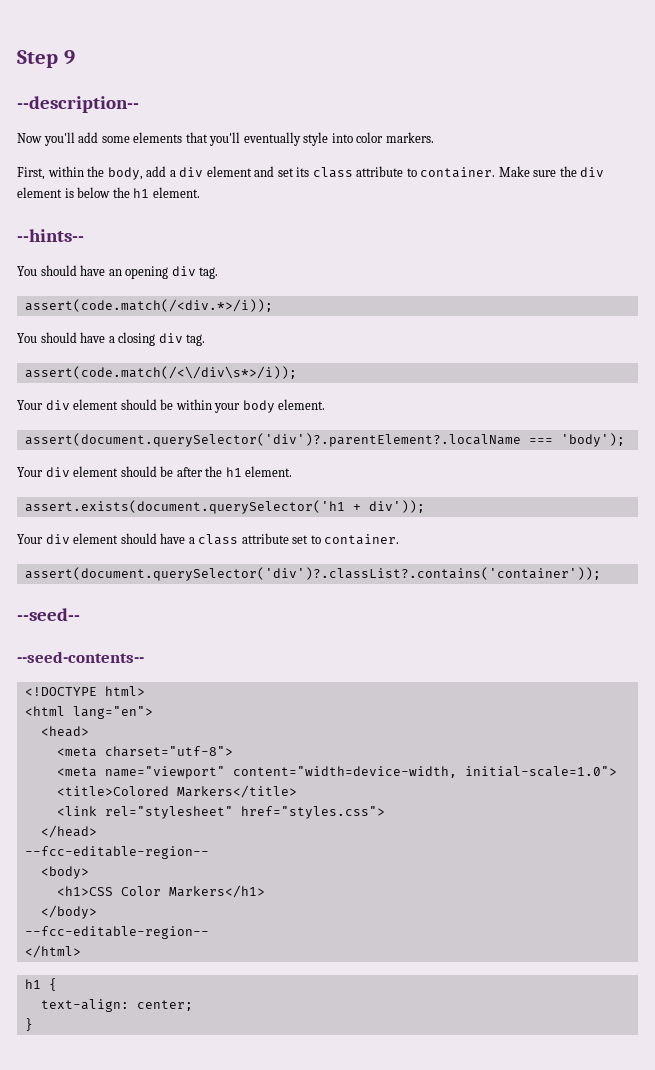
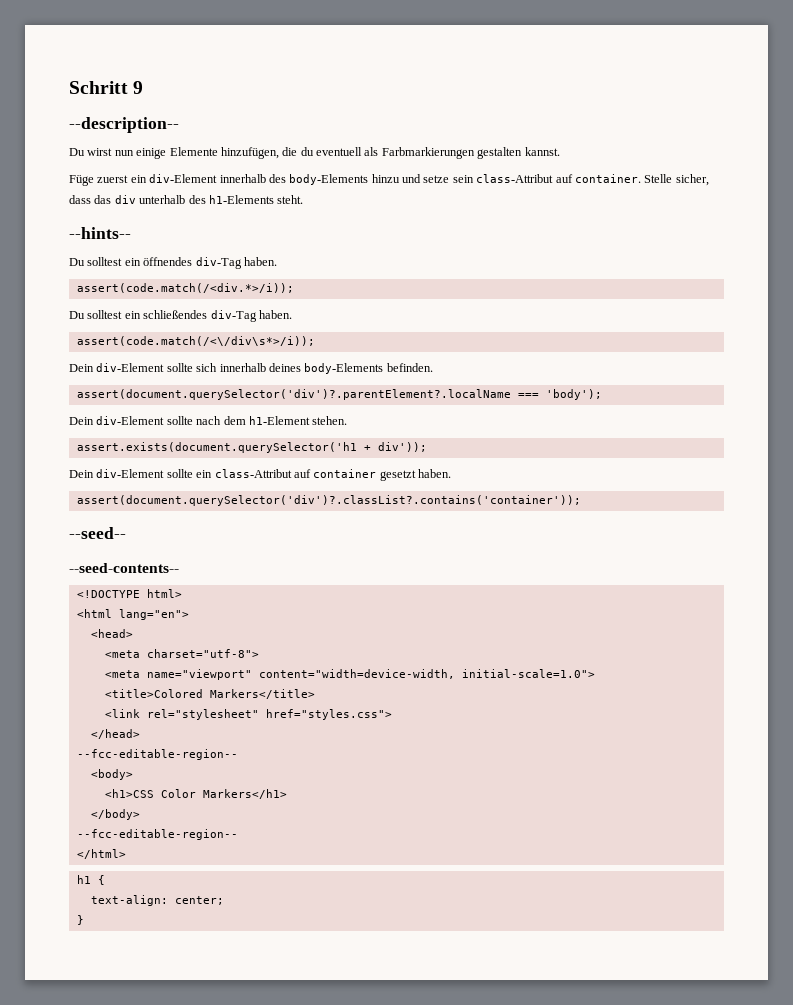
[17,50,58,68] Step -> [69,81,128,94] Schritt
[17,132,434,146] [17,166,605,180] [17,187,200,198] [17,229,84,242] [17,265,219,279] [24,299,273,312] [17,332,206,346] [24,366,297,379] [17,399,326,413] [24,433,625,447] [17,466,293,477] [24,500,425,514] [17,533,400,545] Now you'll add some elements that you'll eventually style into color markers. // First, within the body, add a div element and set its class attribute to container. Make sure the div element is below the h1 element. // --hints-- // You should have an opening div tag. // assert(code.match(/<div.*>/i)); // You should have a closing div tag. // assert(code.match(/<\/div\s*>/i)); // Your div element should be within your body element. // assert(document.querySelector('div')?.parentElement?.localName === 'body'); // Your div element should be after the h1 element. // assert.exists(document.querySelector('h1 + div')); // Your div element should have a class attribute set to container. -> [69,147,560,159] [69,174,709,186] [69,195,304,204] [69,227,131,239] [69,257,277,269] [76,283,294,293] [69,310,292,322] [76,336,315,346] [69,363,433,374] [76,389,602,400] [69,416,348,425] [76,442,427,453] [69,469,451,481] Du wirst nun einige Elemente hinzufügen, die du eventuell als Farbmarkierungen gestalten kannst. // Füge zuerst ein div-Element innerhalb des body-Elements hinzu und setze sein class-Attribut auf container. Stelle sicher, dass das div unterhalb des h1-Elements steht. // --hints-- // Du solltest ein öffnendes div-Tag haben. // assert(code.match(/<div.*>/i)); // Du solltest ein schließendes div-Tag haben. // assert(code.match(/<\/div\s*>/i)); // Dein div-Element sollte sich innerhalb deines body-Elements befinden. // assert(document.querySelector('div')?.parentElement?.localName === 'body'); // Dein div-Element sollte nach dem h1-Element stehen. // assert.exists(document.querySelector('h1 + div')); // Dein div-Element sollte ein class-Attribut auf container gesetzt haben.

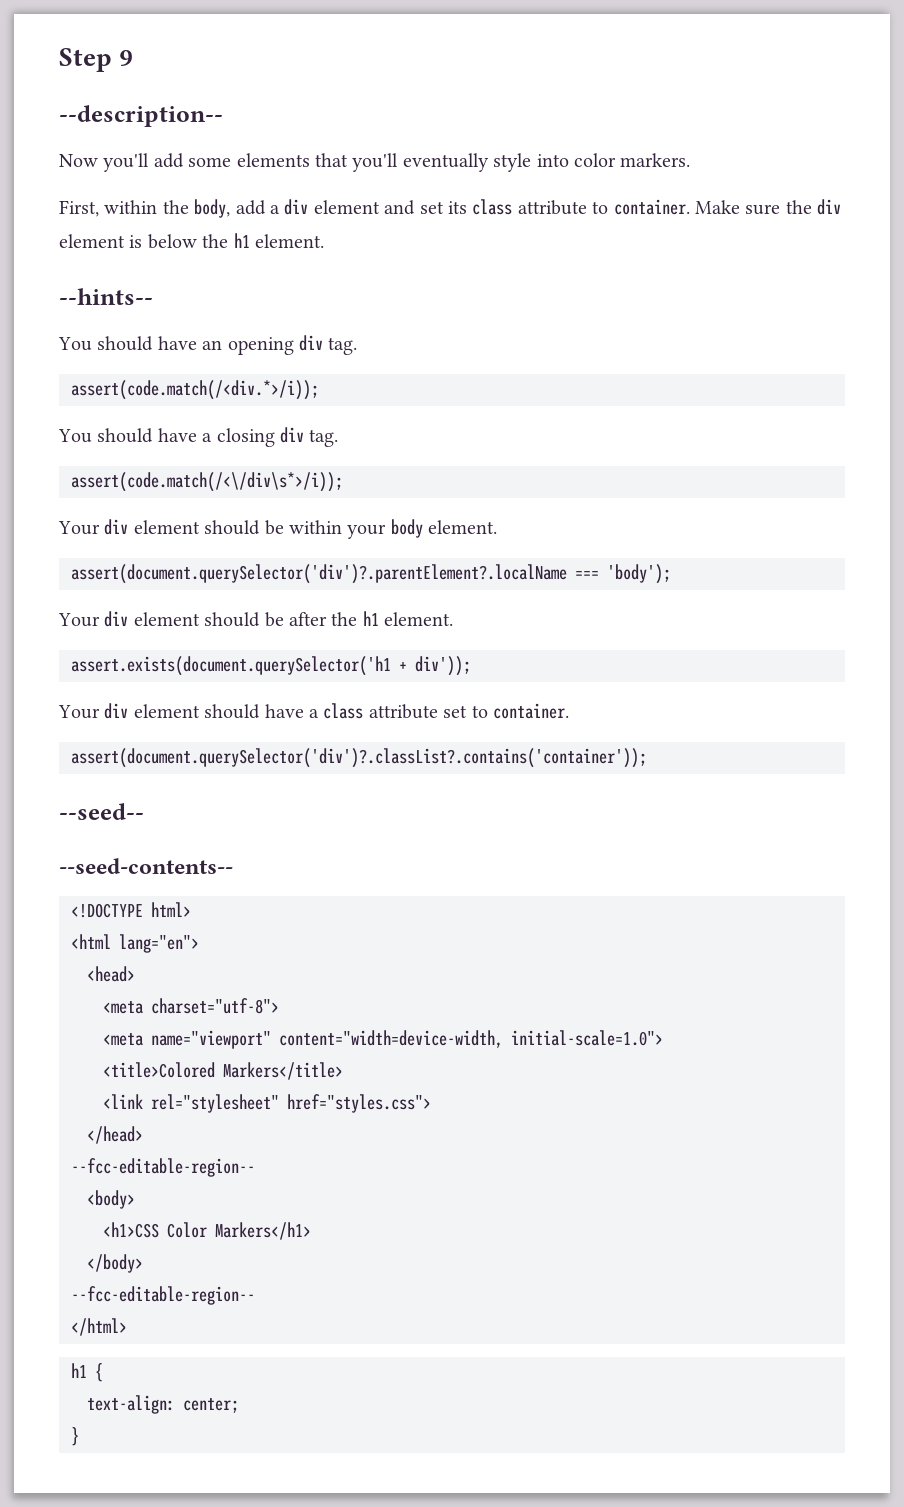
[69,81,128,94] Schritt -> [59,48,112,72] Step
[69,147,560,159] [69,174,709,186] [69,195,304,204] [69,227,131,239] [69,257,277,269] [76,283,294,293] [69,310,292,322] [76,336,315,346] [69,363,433,374] [76,389,602,400] [69,416,348,425] [76,442,427,453] [69,469,451,481] Du wirst nun einige Elemente hinzufügen, die du eventuell als Farbmarkierungen gestalten kannst. // Füge zuerst ein div-Element innerhalb des body-Elements hinzu und setze sein class-Attribut auf container. Stelle sicher, dass das div unterhalb des h1-Elements steht. // --hints-- // Du solltest ein öffnendes div-Tag haben. // assert(code.match(/<div.*>/i)); // Du solltest ein schließendes div-Tag haben. // assert(code.match(/<\/div\s*>/i)); // Dein div-Element sollte sich innerhalb deines body-Elements befinden. // assert(document.querySelector('div')?.parentElement?.localName === 'body'); // Dein div-Element sollte nach dem h1-Element stehen. // assert.exists(document.querySelector('h1 + div')); // Dein div-Element sollte ein class-Attribut auf container gesetzt haben. -> [59,153,691,172] [59,199,842,218] [59,233,324,249] [59,288,153,305] [58,335,358,355] [71,380,319,400] [58,427,339,447] [71,472,343,492] [58,519,498,539] [71,564,671,584] [58,611,454,627] [71,656,471,676] [58,703,569,719] Now you'll add some elements that you'll eventually style into color markers. // First, within the body, add a div element and set its class attribute to container. Make sure the div element is below the h1 element. // --hints-- // You should have an opening div tag. // assert(code.match(/<div.*>/i)); // You should have a closing div tag. // assert(code.match(/<\/div\s*>/i)); // Your div element should be within your body element. // assert(document.querySelector('div')?.parentElement?.localName === 'body'); // Your div element should be after the h1 element. // assert.exists(document.querySelector('h1 + div')); // Your div element should have a class attribute set to container.

